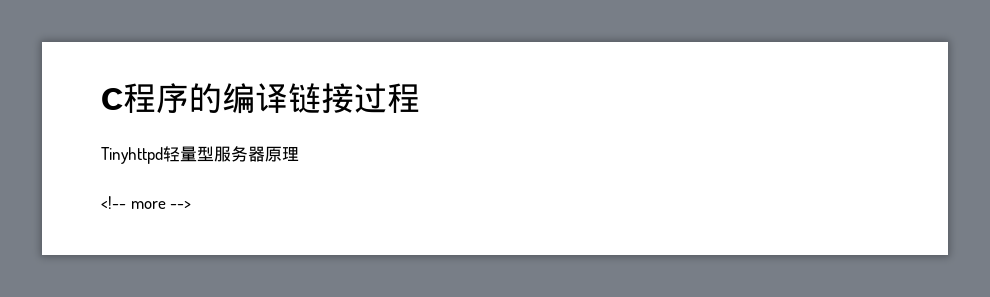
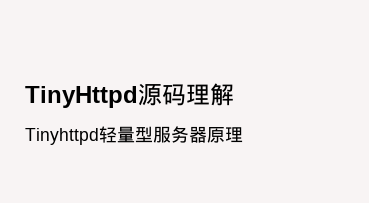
[101,83,420,114] C程序的编译链接过程 -> [25,83,234,108] TinyHttpd源码理解
[101,196,192,209] // <!-- more --> -> (243, 135) none

